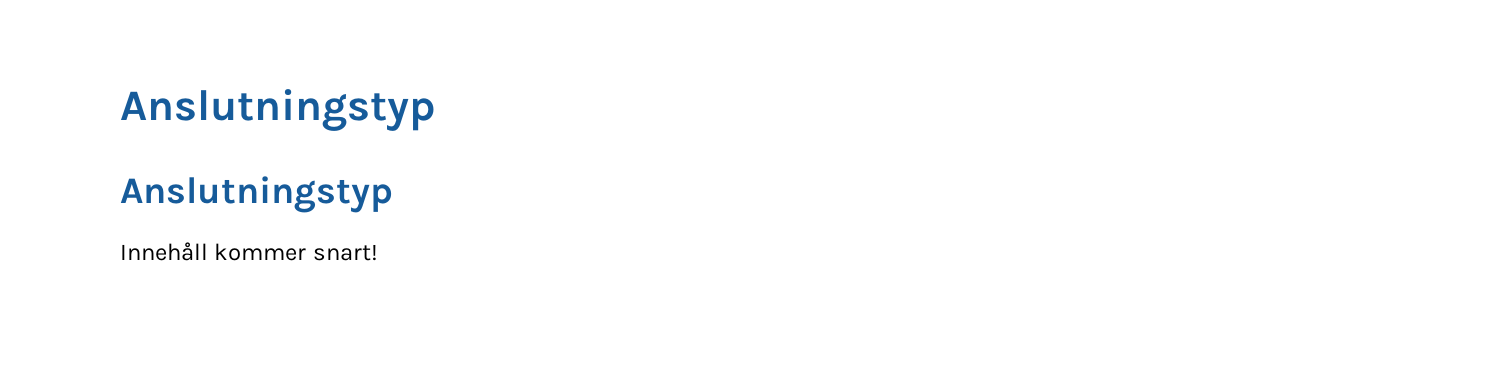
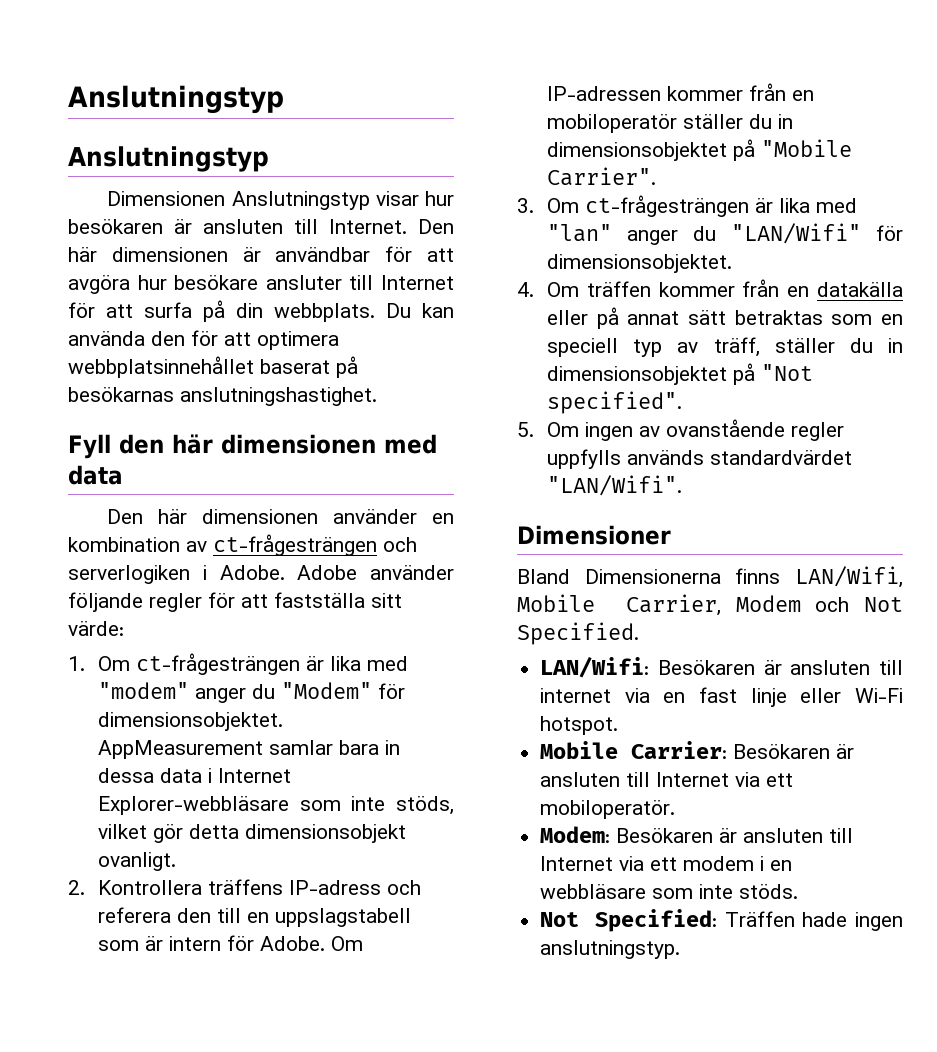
[120,242,378,261] Innehåll kommer snart! -> [107,191,454,210] [68,219,454,234] [68,246,455,262] [68,275,454,294] [68,300,454,322] [68,330,339,350] [68,356,358,378] [68,387,377,406] [68,434,437,459] [68,465,123,485] [107,509,454,524] [68,534,417,556] [68,565,454,584] [68,592,402,612] [68,621,124,636] [68,653,409,675] [98,682,406,703] [98,712,284,731] [98,740,401,759] [98,768,292,783] [98,796,454,815] [98,824,407,843] [98,852,177,871] [68,879,422,895] [98,907,412,927] [98,935,364,951] [547,83,815,101] [547,114,794,133] [547,139,853,161] [547,167,657,186] [517,195,858,217] [547,223,903,245] [547,254,733,273] [517,279,903,297] [547,307,903,329] [547,337,903,357] [547,363,814,385] [547,391,683,414] [517,419,845,441] [547,449,853,469] [547,475,683,496] [517,525,671,545] [517,566,903,588] [517,594,903,616] [517,622,639,645] [540,656,903,678] [540,687,903,707] [540,716,619,735] [540,741,855,759] [540,772,794,787] [540,800,676,819] [540,826,854,843] [540,856,793,871] [540,884,799,899] [540,909,903,932] [540,940,681,959] Dimensionen Anslutningstyp visar hur besökaren är ansluten till Internet. Den här dimensionen är användbar för att avgöra hur besökare ansluter till Internet för att surfa på din webbplats. Du kan använda den för att optimera webbplatsinnehållet baserat på besökarnas anslutningshastighet. // Fyll den här dimensionen med data // Den här dimensionen använder en kombination av ct-frågesträngen och serverlogiken i Adobe. Adobe använder följande regler för att fastställa sitt värde: // 1. Om ct-frågesträngen är lika med "modem" anger du "Modem" för dimensionsobjektet. AppMeasurement samlar bara in dessa data i Internet Explorer-webbläsare som inte stöds, vilket gör detta dimensionsobjekt ovanligt. // 2. Kontrollera träffens IP-adress och referera den till en uppslagstabell som är intern för Adobe. Om IP-adressen kommer från en mobiloperatör ställer du in dimensionsobjektet på "Mobile Carrier". // 3. Om ct-frågesträngen är lika med "lan" anger du "LAN/Wifi" för dimensionsobjektet. // 4. Om träffen kommer från en datakälla eller på annat sätt betraktas som en speciell typ av träff, ställer du in dimensionsobjektet på "Not specified". // 5. Om ingen av ovanstående regler uppfylls används standardvärdet "LAN/Wifi". // Dimensioner // Bland Dimensionerna finns LAN/Wifi, Mobile Carrier, Modem och Not Specified. // LAN/Wifi: Besökaren är ansluten till internet via en fast linje eller Wi-Fi hotspot. // Mobile Carrier: Besökaren är ansluten till Internet via ett mobiloperatör. // Modem: Besökaren är ansluten till Internet via ett modem i en webbläsare som inte stöds. // Not Specified: Träffen hade ingen anslutningstyp.

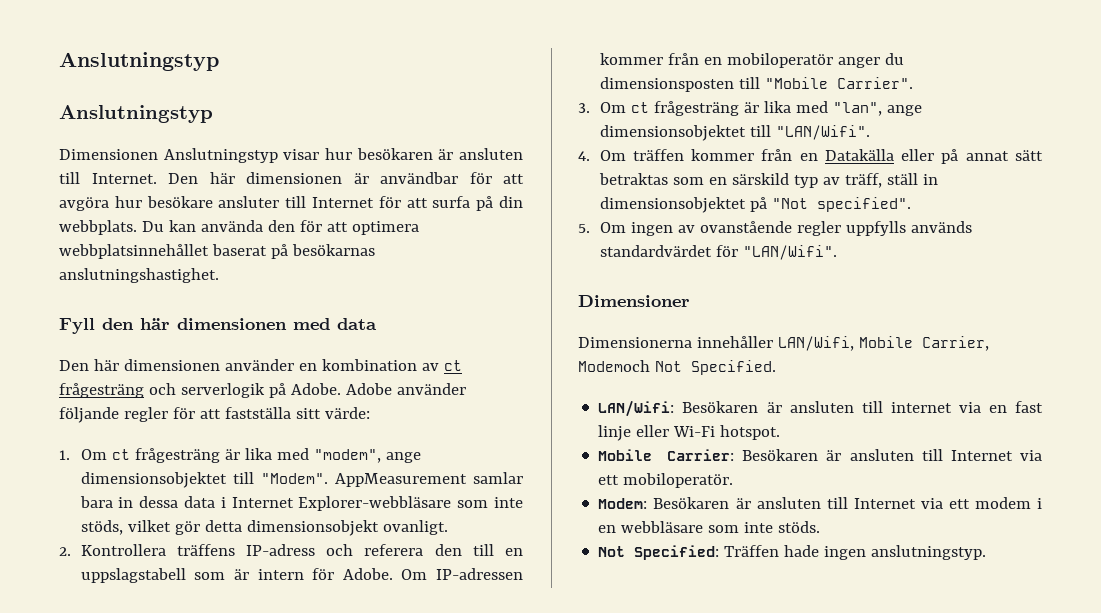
[213,534,417,556] [68,565,207,584] ct-frågesträngen och serverlogiken i -> [443,360,462,371] [59,383,286,398] ct frågesträng och serverlogik på
[136,653,409,675] [98,682,406,703] [98,712,284,731] ct-frågesträngen är lika med "modem" anger du "Modem" för dimensionsobjektet. -> [111,448,421,463] [80,472,328,488] ct frågesträng är lika med "modem", ange dimensionsobjektet till "Modem".
[683,114,794,129] [547,139,756,161] ställer du in dimensionsobjektet på -> [837,53,904,68] [599,77,760,92] anger du dimensionsposten till
[585,195,858,217] [547,223,903,245] [547,254,733,273] ct-frågesträngen är lika med "lan" anger du "LAN/Wifi" för dimensionsobjektet. -> [630,101,922,116] [599,125,870,141] ct frågesträng är lika med "lan", ange dimensionsobjektet till "LAN/Wifi".
[817,282,903,297] datakälla -> [824,149,894,161] Datakälla
[547,338,619,357] speciell -> [731,173,789,185] särskild
[774,338,873,353] ställer du -> [886,173,918,185] ställ
(853, 457) none -> [715,245,738,257] för
[517,568,781,584] Bland Dimensionerna finns -> [578,336,773,348] Dimensionerna innehåller
[735,595,850,612] Modem och -> [578,360,650,372] Modemoch

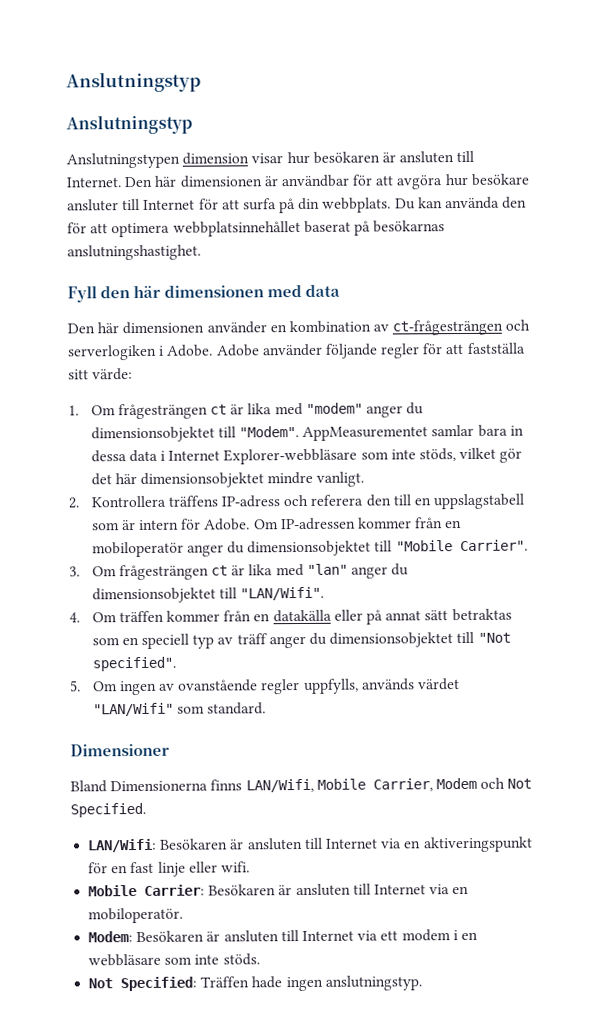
[59,148,278,163] Dimensionen Anslutningstyp -> [66,152,250,169] Anslutningstypen dimension
[443,360,462,371] [59,383,286,398] ct frågesträng och serverlogik på -> [392,319,531,336] [67,344,165,361] ct-frågesträngen och serverlogiken i
[111,448,421,463] ct frågesträng är lika med "modem", ange -> [117,402,425,420] frågesträngen ct är lika med "modem" anger du
[334,473,467,487] AppMeasurement -> [302,426,429,441] AppMeasurementet
[204,520,448,536] detta dimensionsobjekt ovanligt. -> [90,471,365,488] det här dimensionsobjektet mindre vanligt.
[599,77,734,92] dimensionsposten -> [247,540,372,557] dimensionsobjektet
[630,101,922,116] ct frågesträng är lika med "lan", ange -> [118,563,410,581] frågesträngen ct är lika med "lan" anger du
[824,149,894,161] Datakälla -> [272,609,332,623] datakälla
[731,173,789,185] särskild -> [141,633,190,649] speciell
[844,173,938,188] [599,197,767,213] träff, ställ in dimensionsobjektet på -> [236,631,475,649] träff anger du dimensionsobjektet till
[845,221,972,236] [599,245,837,260] [578,295,690,307] [578,336,773,348] uppfylls används standardvärdet för "LAN/Wifi". // Dimensioner // Dimensionerna innehåller -> [303,678,460,694] [92,702,267,717] [70,743,170,757] [70,779,243,793] uppfylls, används värdet "LAN/Wifi" som standard. // Dimensioner // Bland Dimensionerna finns
[578,360,650,372] Modemoch -> [435,777,506,790] Modem och
[890,402,1007,413] internet via en -> [324,836,533,853] [88,862,129,874] Internet via en aktiveringspunkt för en
[673,425,781,440] Wi-Fi hotspot. -> [220,861,250,873] wifi.
[598,475,620,485] ett -> [452,885,470,895] en

